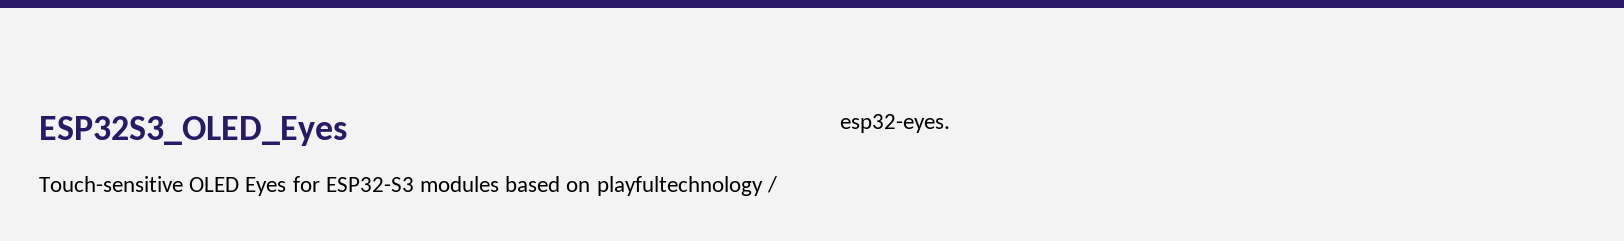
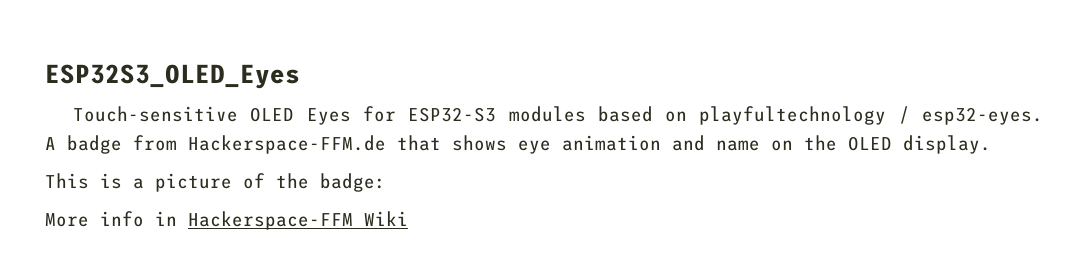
(950, 123) none -> [45,135,991,154] [45,173,386,192] [45,211,408,230] A badge from Hackerspace-FFM.de that shows eye animation and name on the OLED display. // This is a picture of the badge: // More info in Hackerspace-FFM Wiki

